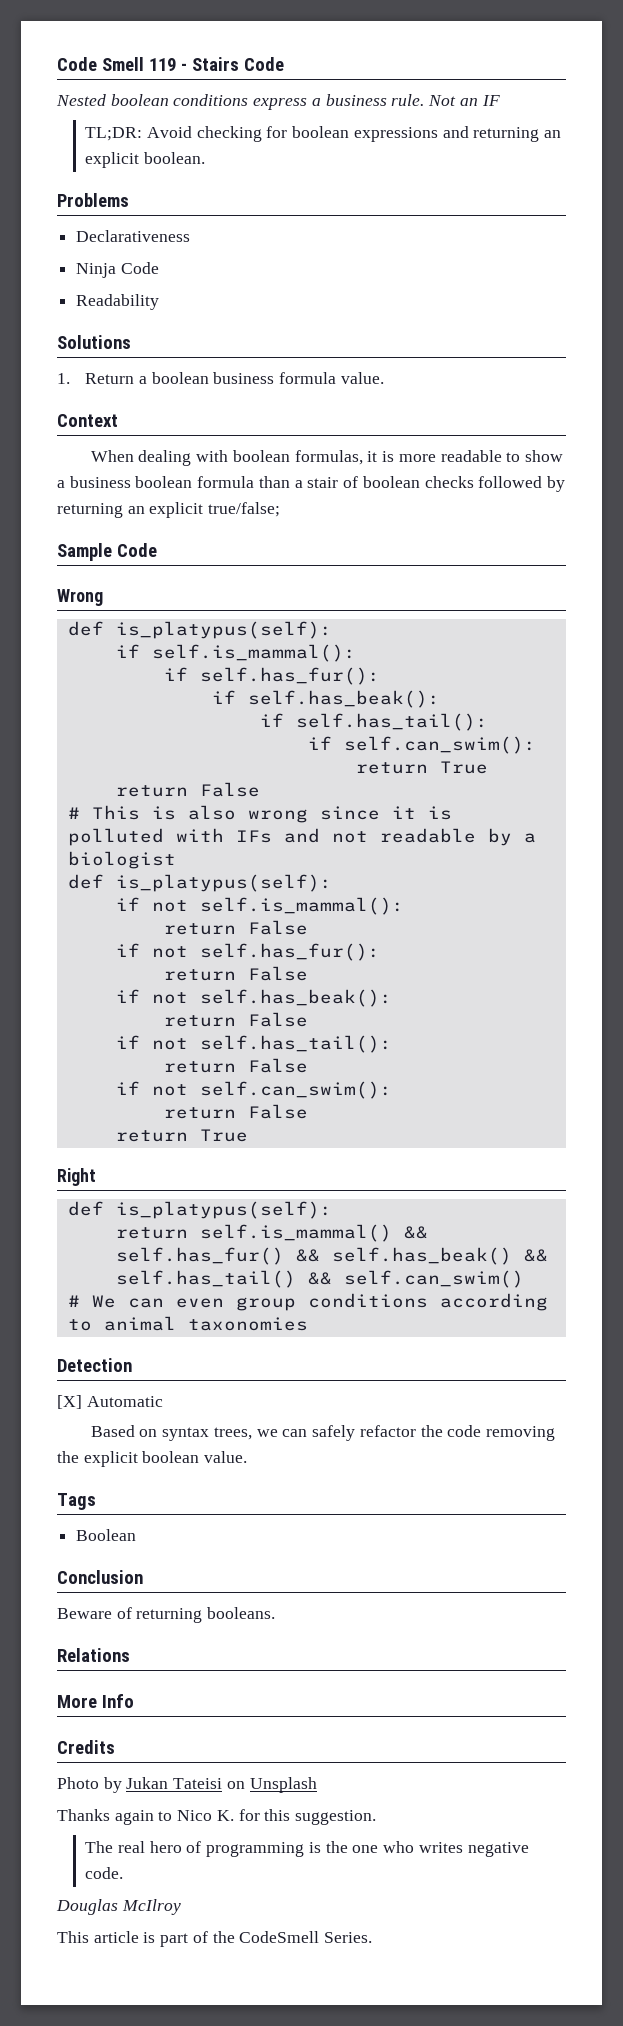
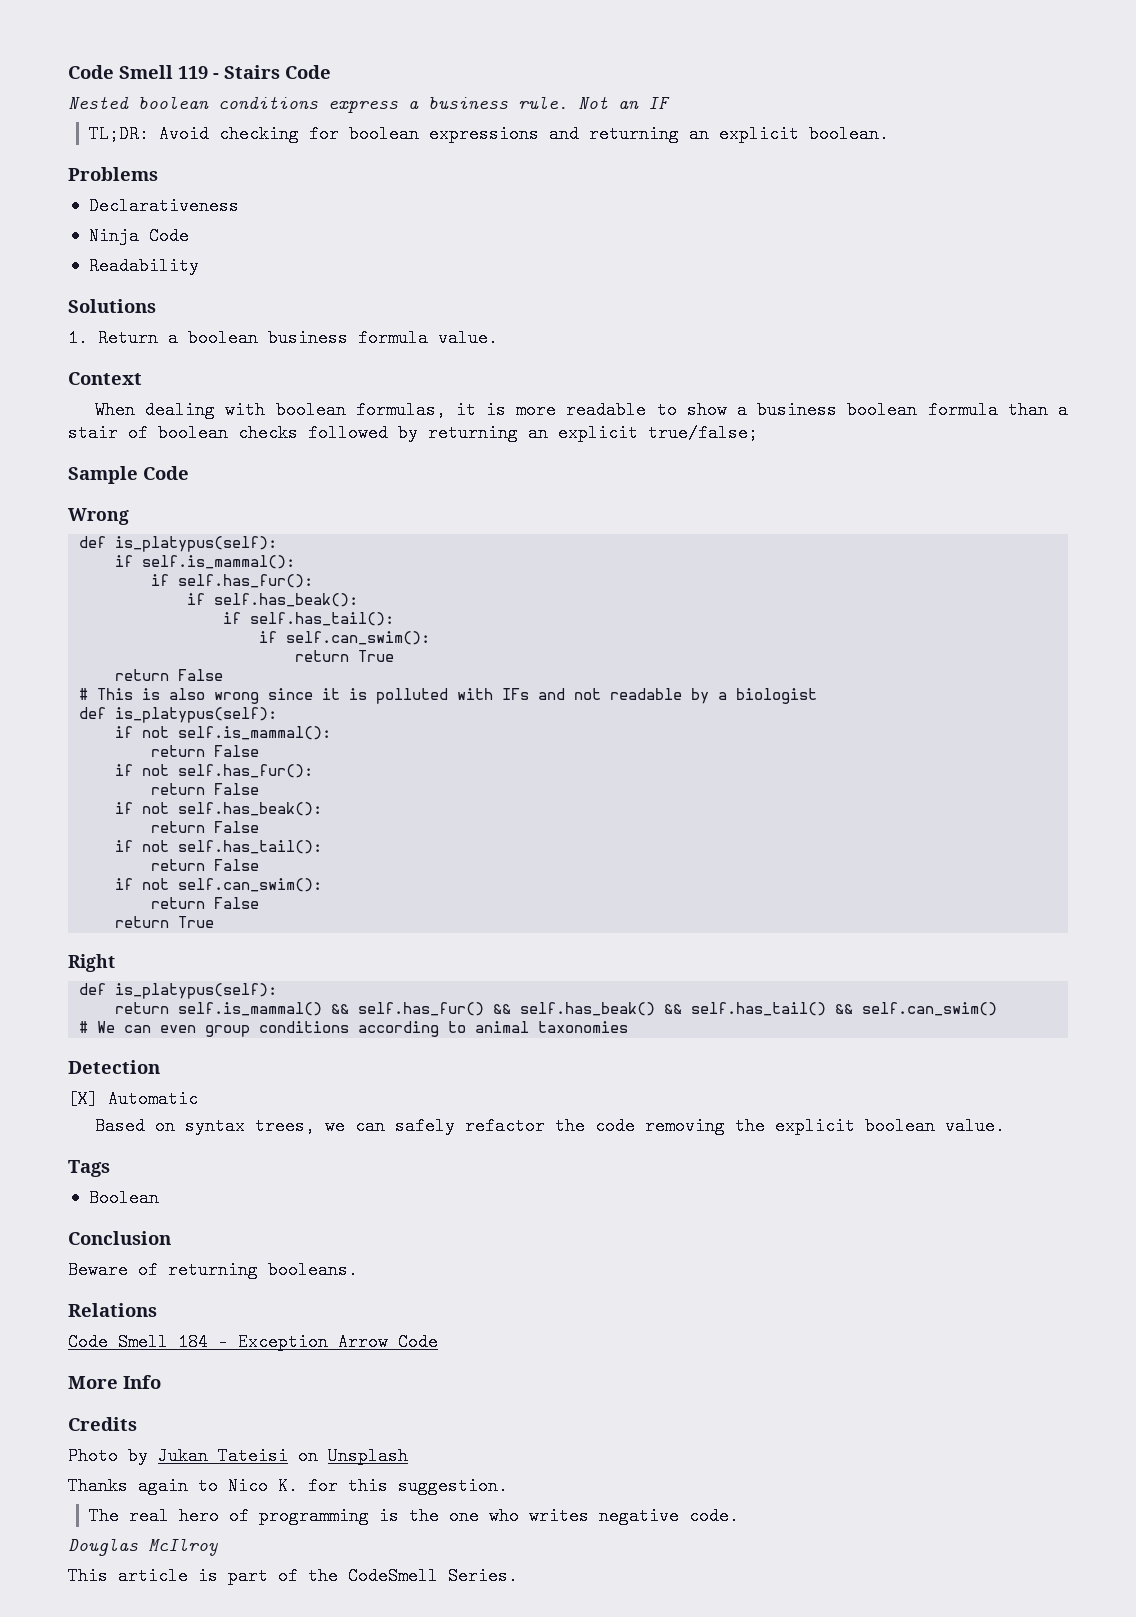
(130, 1655) none -> [68,1333,438,1351] // Code Smell 184 - Exception Arrow Code

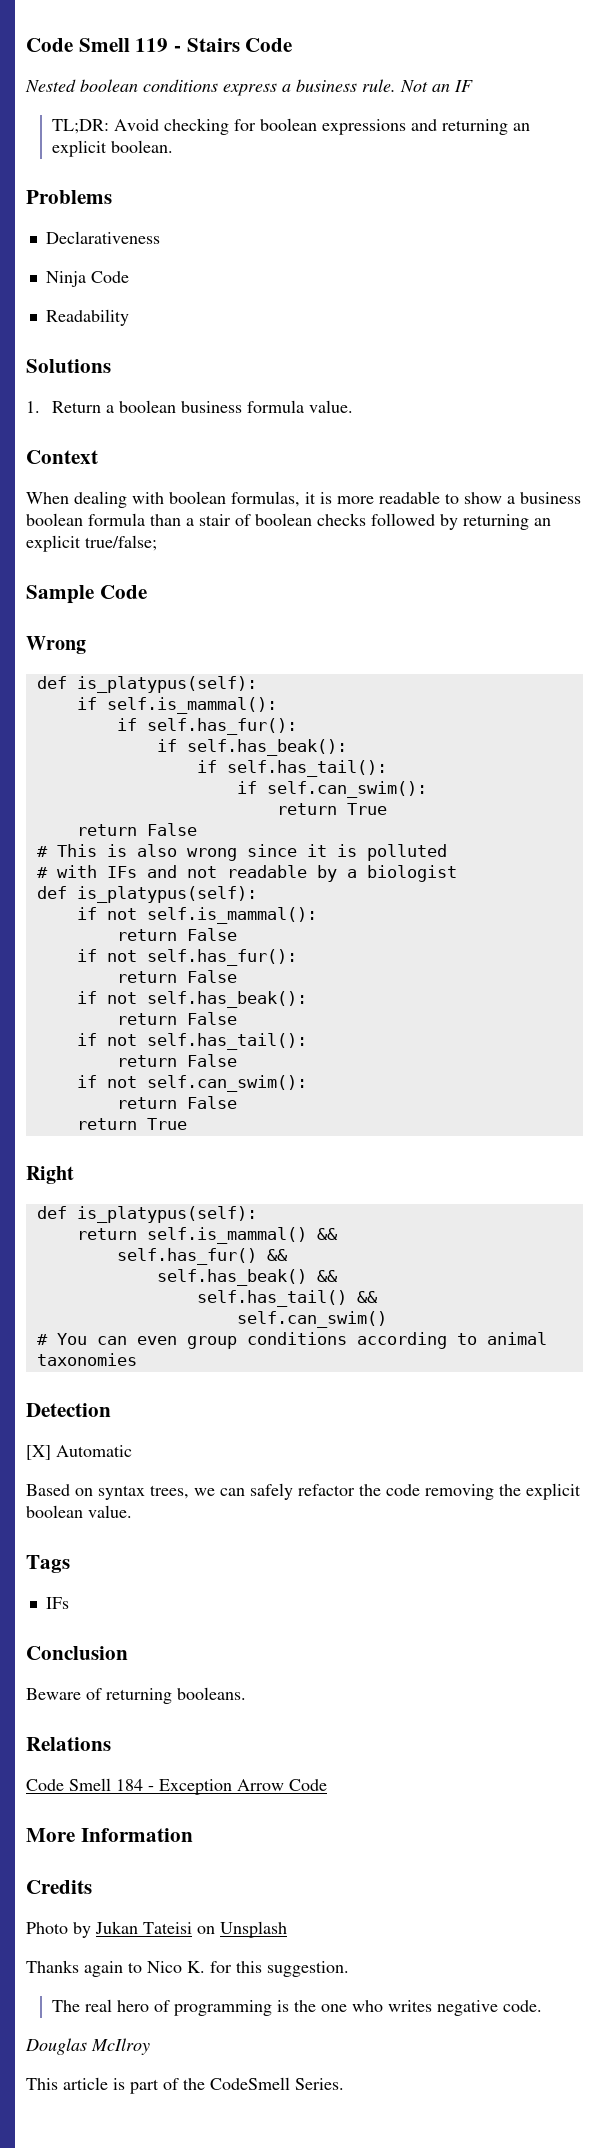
(449, 696) none -> [36,867,48,878] // #
(350, 1009) none -> (338, 1234) //
(512, 1009) none -> (288, 1255) //
(683, 1009) none -> (338, 1276) //
(854, 1009) none -> (378, 1297) //
[97,1021,116,1033] We -> [56,1333,87,1345] You
[88,1189,159,1207] Boolean -> [45,1597,69,1609] IFs
[123,1375,161,1389] Info -> [80,1828,193,1842] Information

